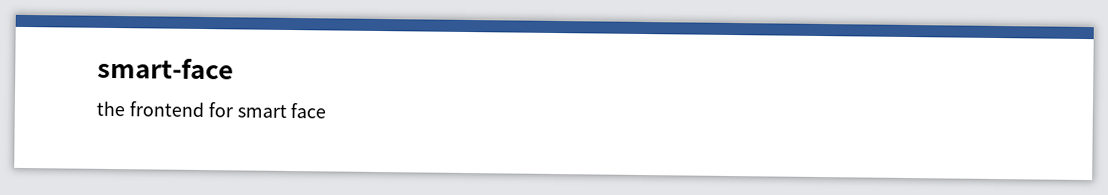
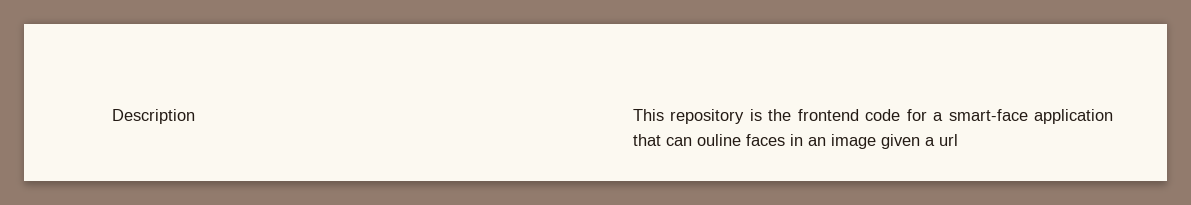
[97,57,234,80] [96,100,327,119] smart-face // the frontend for smart face -> [112,109,195,124] [633,109,1113,124] [633,134,958,149] Description // This repository is the frontend code for a smart-face application that can ouline faces in an image given a url

